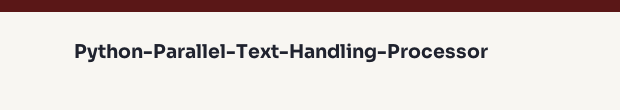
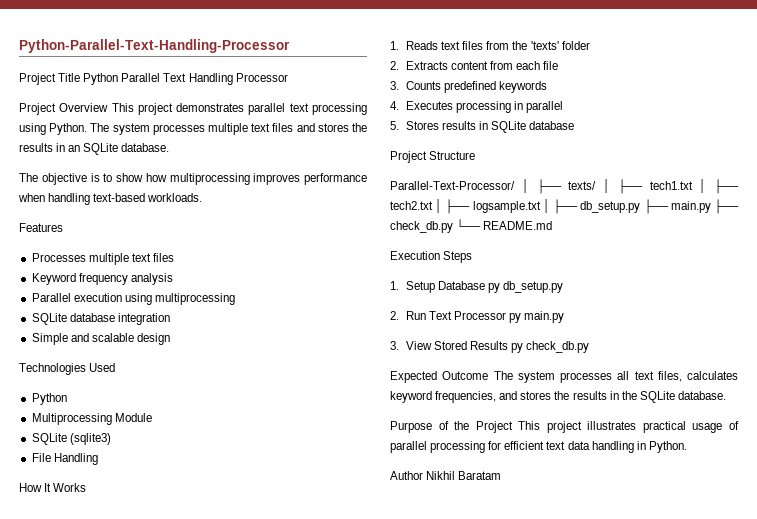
(488, 53) none -> [19,73,288,85] [19,103,367,115] [19,123,367,135] [19,143,170,155] [19,173,367,185] [18,193,203,205] [19,223,63,232] [31,253,174,265] [31,273,173,285] [31,293,235,305] [31,313,170,325] [31,333,170,345] [19,363,116,375] [31,393,67,405] [31,413,152,425] [31,433,111,445] [31,453,98,465] [19,483,87,492] [390,41,590,50] [390,61,559,70] [390,81,548,93] [390,101,564,113] [390,121,575,133] [390,151,476,163] [390,179,739,194] [390,199,739,214] [390,219,553,233] [390,251,473,263] [390,281,564,293] [390,311,565,323] [390,341,590,353] [390,371,738,383] [390,391,726,403] [390,421,739,433] [390,441,687,453] [390,471,502,480] // Project Title Python Parallel Text Handling Processor // Project Overview This project demonstrates parallel text processing using Python. The system processes multiple text files and stores the results in an SQLite database. // The objective is to show how multiprocessing improves performance when handling text-based workloads. // Features // Processes multiple text files // Keyword frequency analysis // Parallel execution using multiprocessing // SQLite database integration // Simple and scalable design // Technologies Used // Python // Multiprocessing Module // SQLite (sqlite3) // File Handling // How It Works // 1. Reads text files from the 'texts' folder // 2. Extracts content from each file // 3. Counts predefined keywords // 4. Executes processing in parallel // 5. Stores results in SQLite database // Project Structure // Parallel-Text-Processor/ │ ├── texts/ │ ├── tech1.txt │ ├── tech2.txt │ ├── logsample.txt │ ├── db_setup.py ├── main.py ├── check_db.py └── README.md // Execution Steps // 1. Setup Database py db_setup.py // 2. Run Text Processor py main.py // 3. View Stored Results py check_db.py // Expected Outcome The system processes all text files, calculates keyword frequencies, and stores the results in the SQLite database. // Purpose of the Project This project illustrates practical usage of parallel processing for efficient text data handling in Python. // Author Nikhil Baratam

